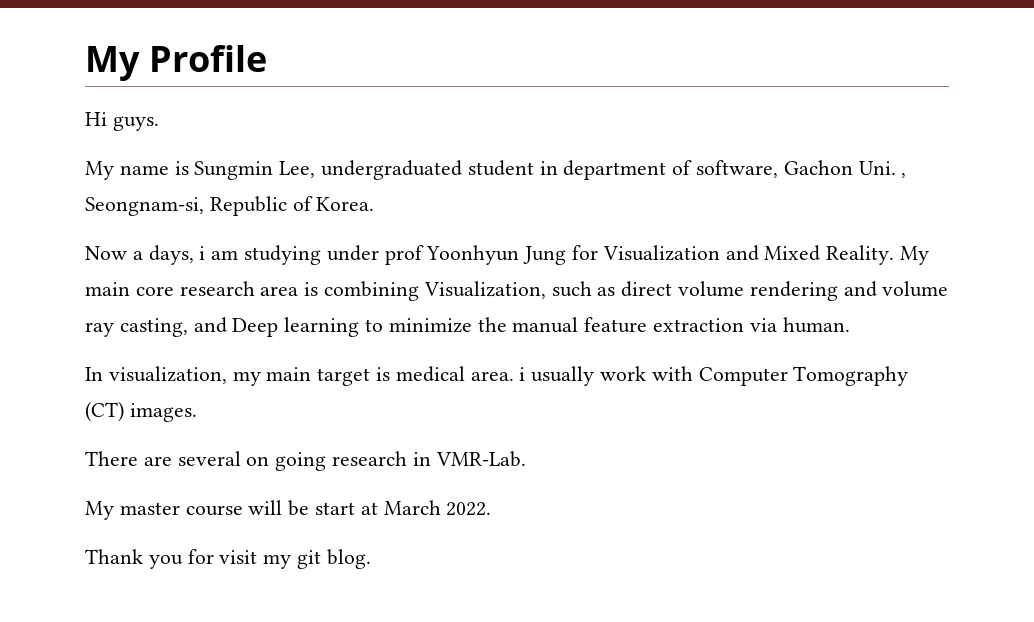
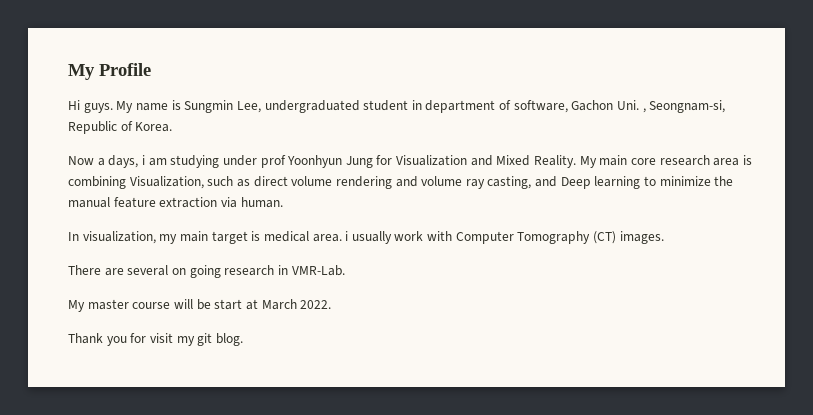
(159, 123) // -> (113, 108) none

